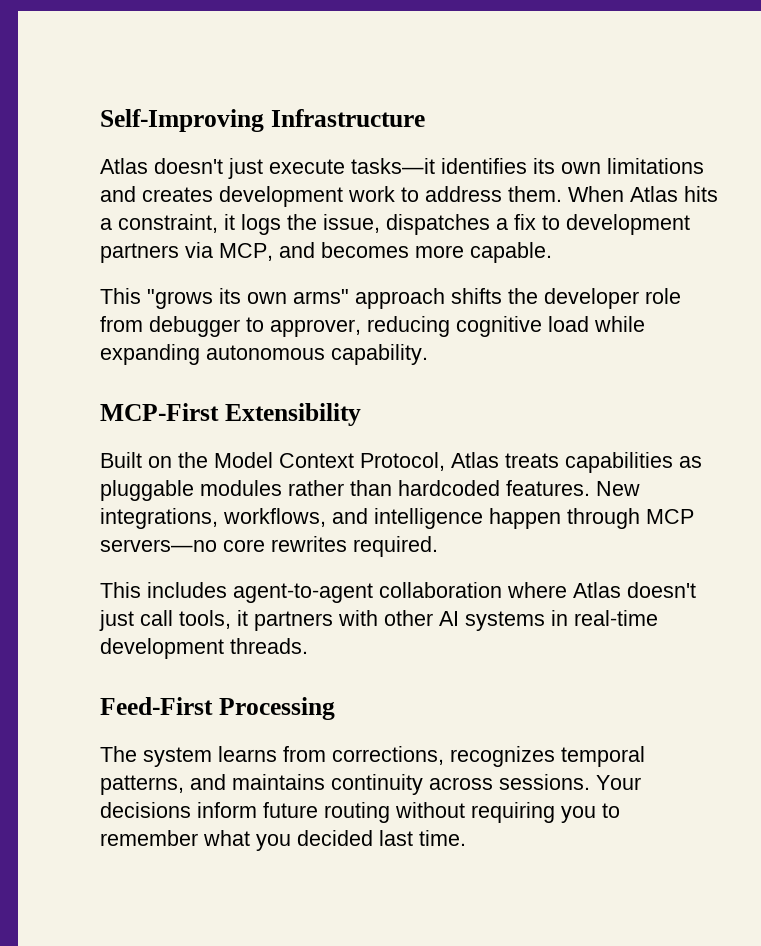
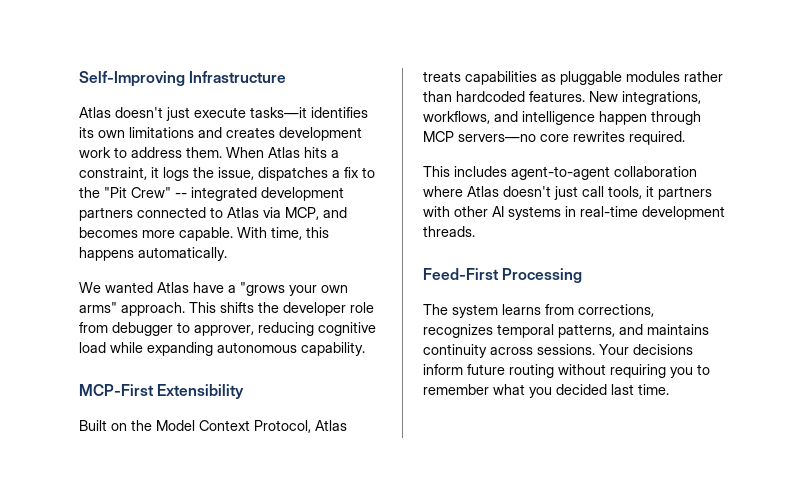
[566,214,690,235] [100,243,179,263] development partners -> [79,187,344,201] [79,207,259,221] the "Pit Crew" -- integrated development partners connected to Atlas
[100,288,445,309] // This "grows its own arms" approach -> [237,227,329,240] [79,247,227,261] [79,282,348,296] [79,302,216,316] With time, this happens automatically. // We wanted Atlas have a "grows your own arms" approach. This

